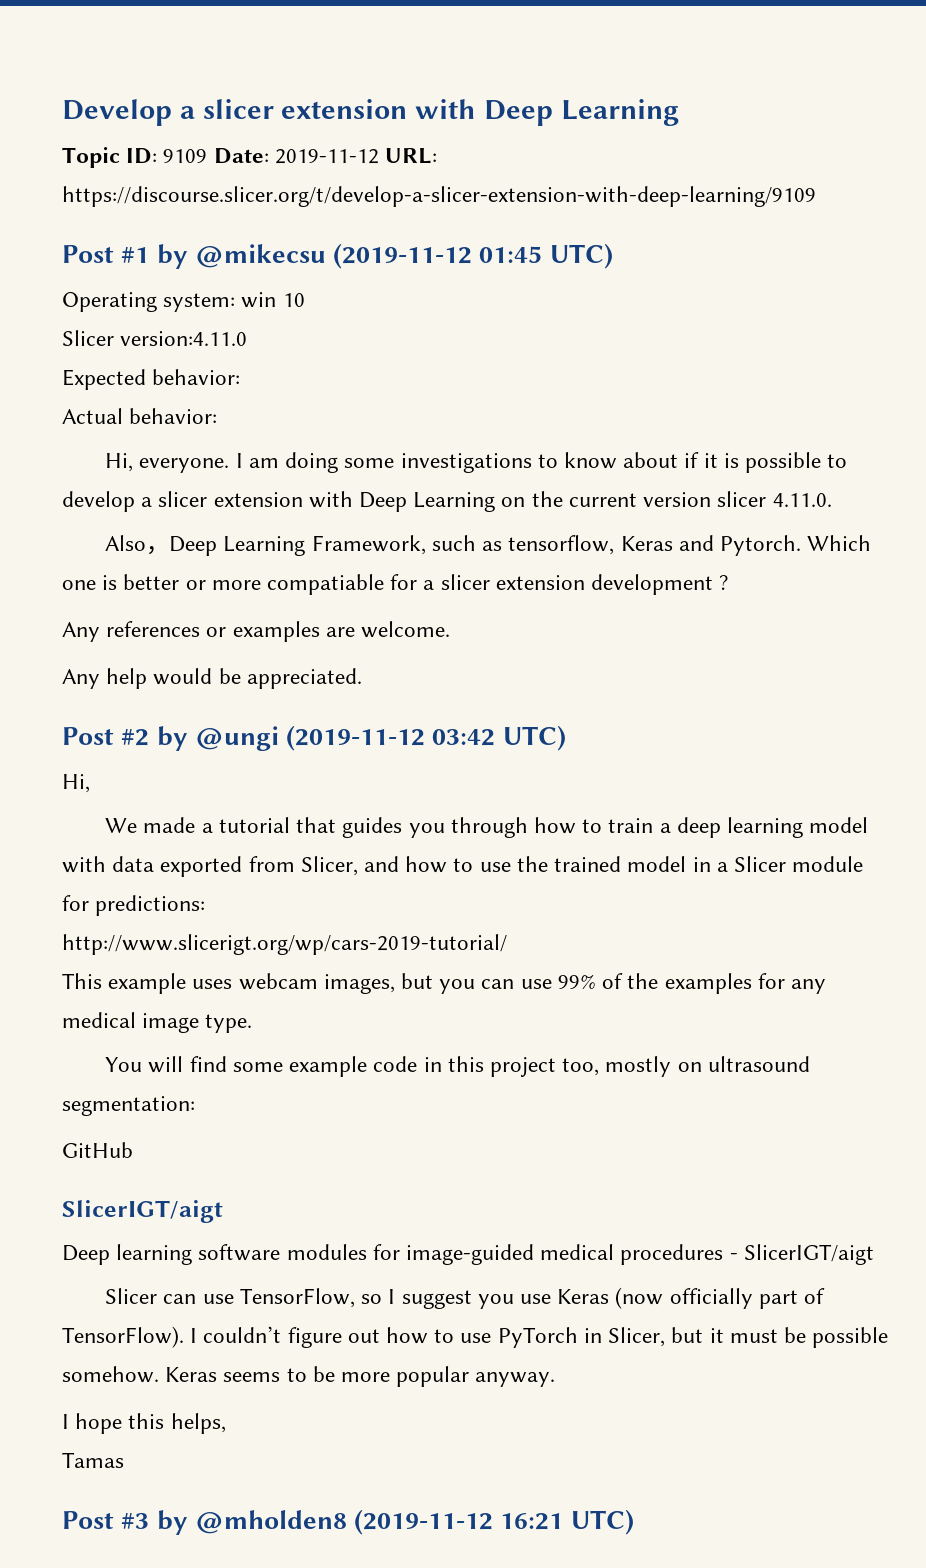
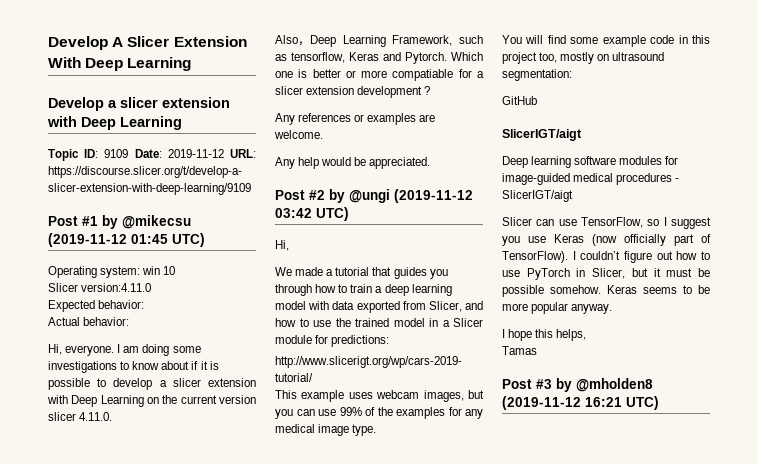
[62,99,172,126] Develop -> [48,36,247,50] [48,57,192,71] [48,97,104,111] Develop A Slicer Extension With Deep Learning // Develop

